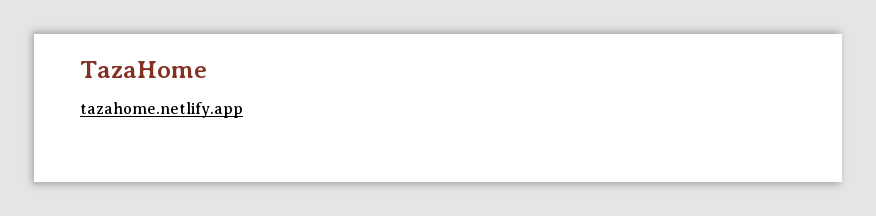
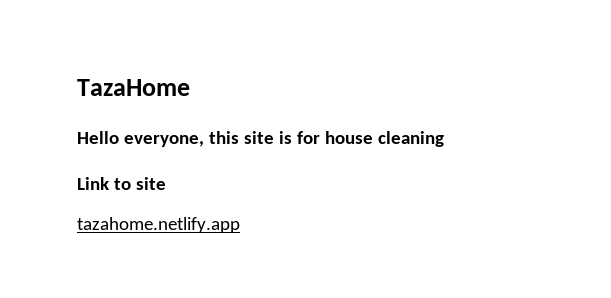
(207, 69) none -> [77,131,444,147] [77,177,166,190] // Hello everyone, this site is for house cleaning // Link to site

